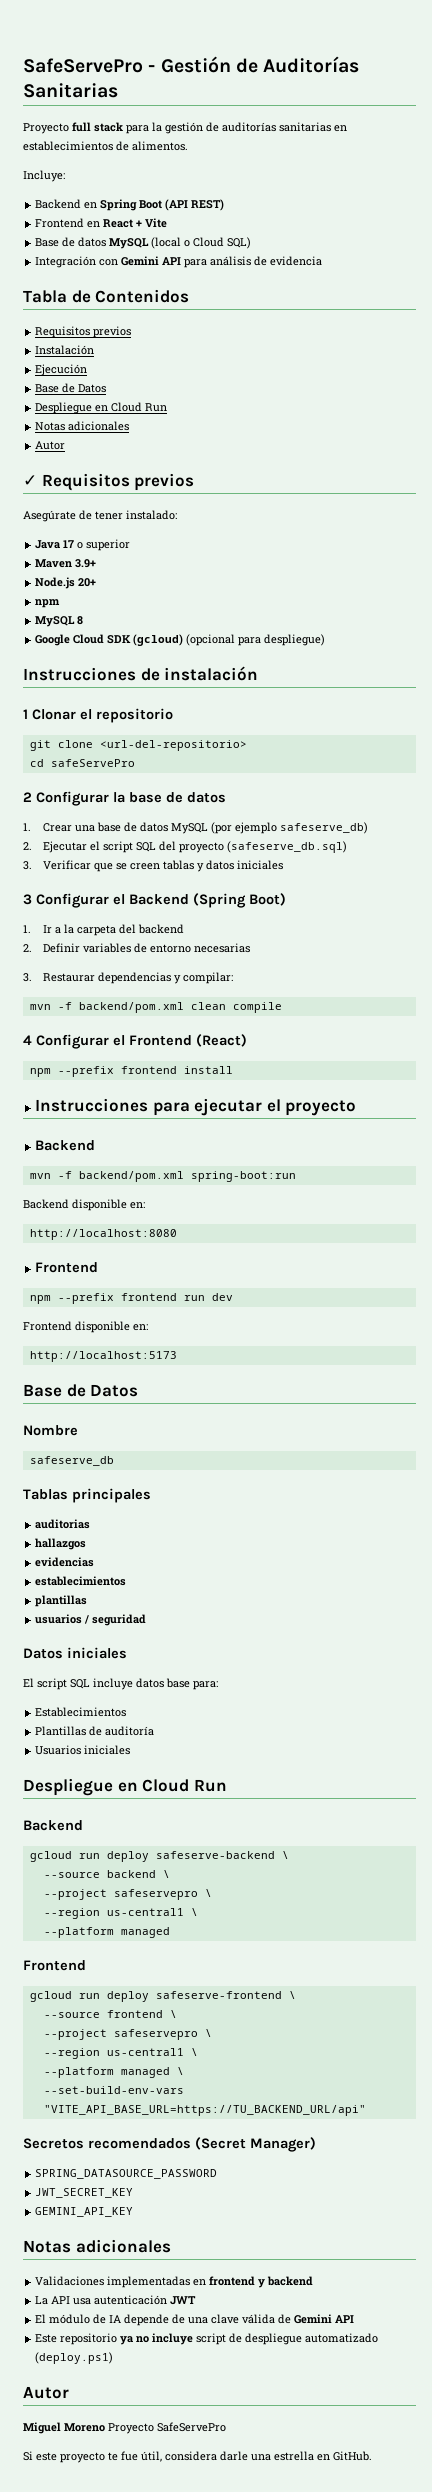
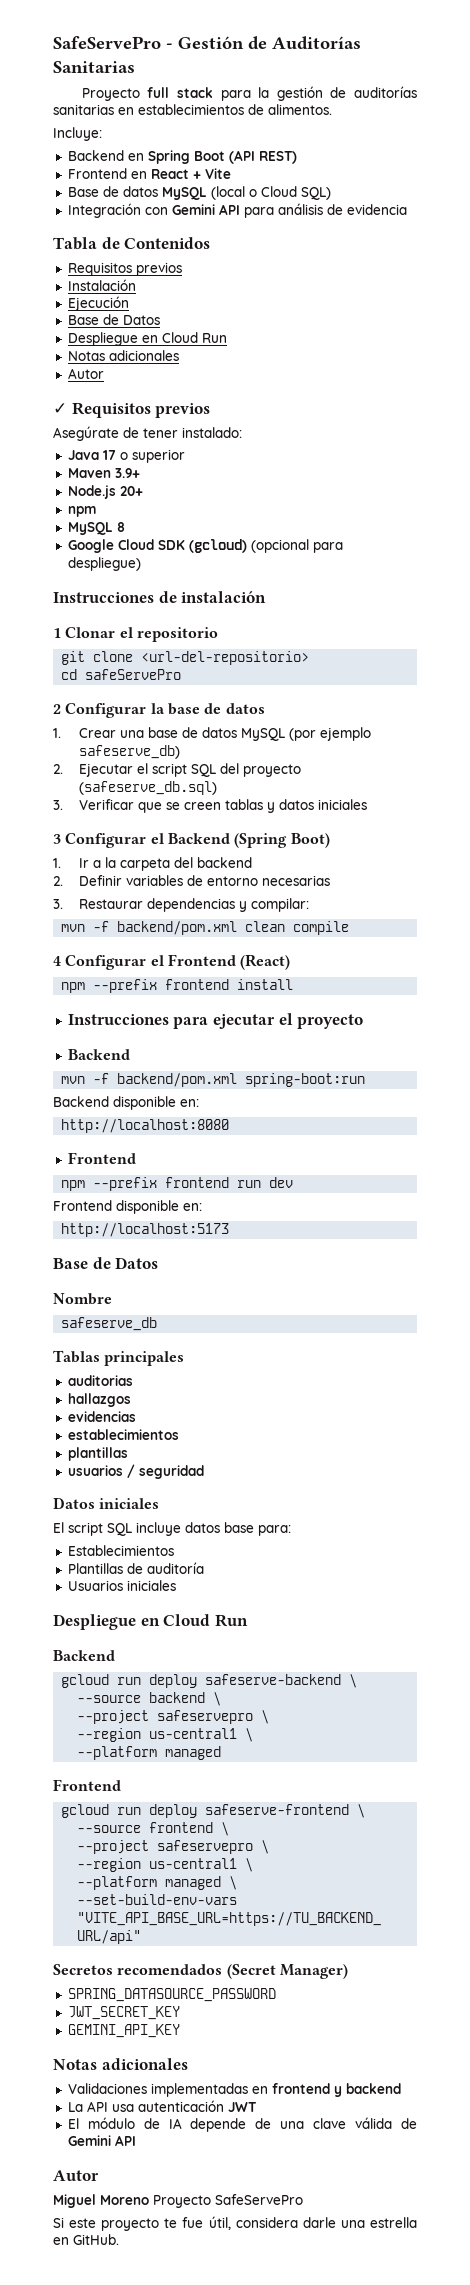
[35,2333,379,2345] [35,2352,114,2364] // Este repositorio ya no incluye script de despliegue automatizado (deploy.ps1) -> (136, 2140) none

